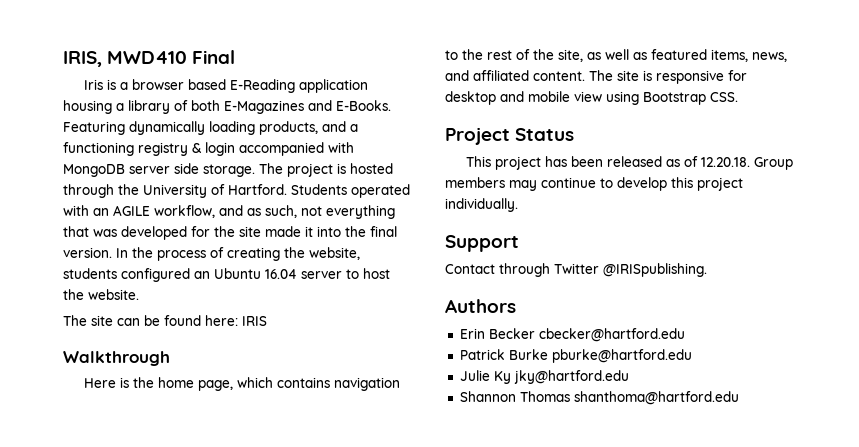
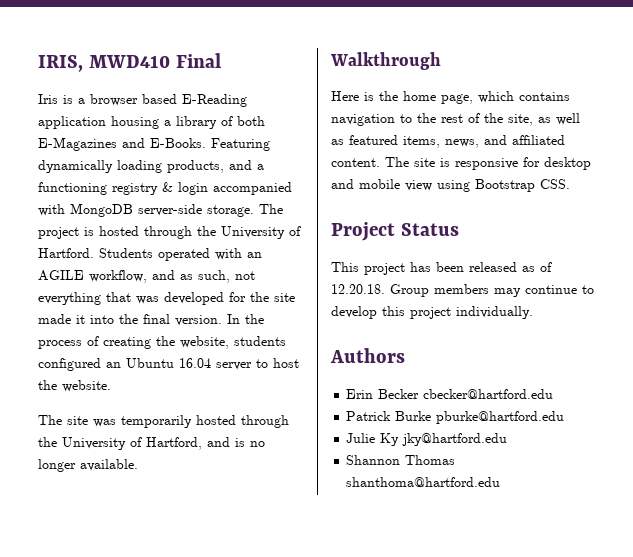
[129,163,199,174] server side -> [138,204,202,216] server-side
[117,315,267,326] can be found here: IRIS -> [93,415,289,428] [38,437,265,450] [38,459,138,472] was temporarily hosted through the University of Hartford, and is no longer available.
[445,235,519,252] [445,263,707,277] // Support // Contact through Twitter @IRISpublishing. -> (533, 312) none

